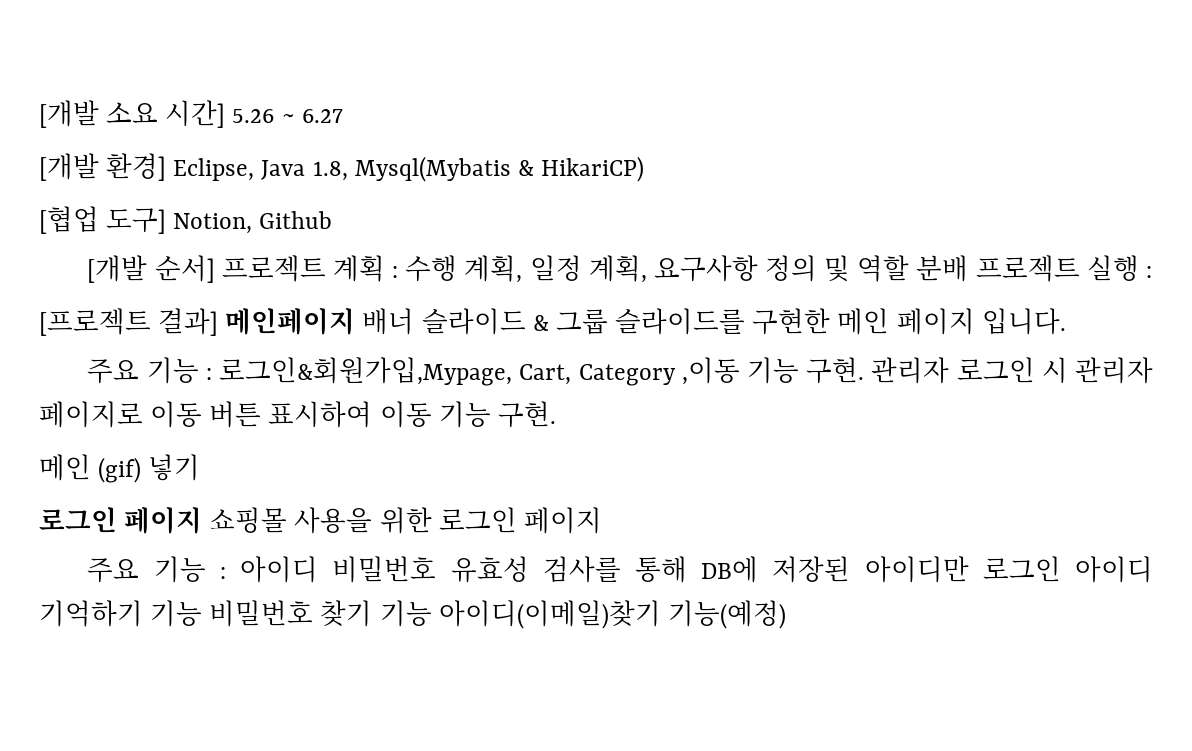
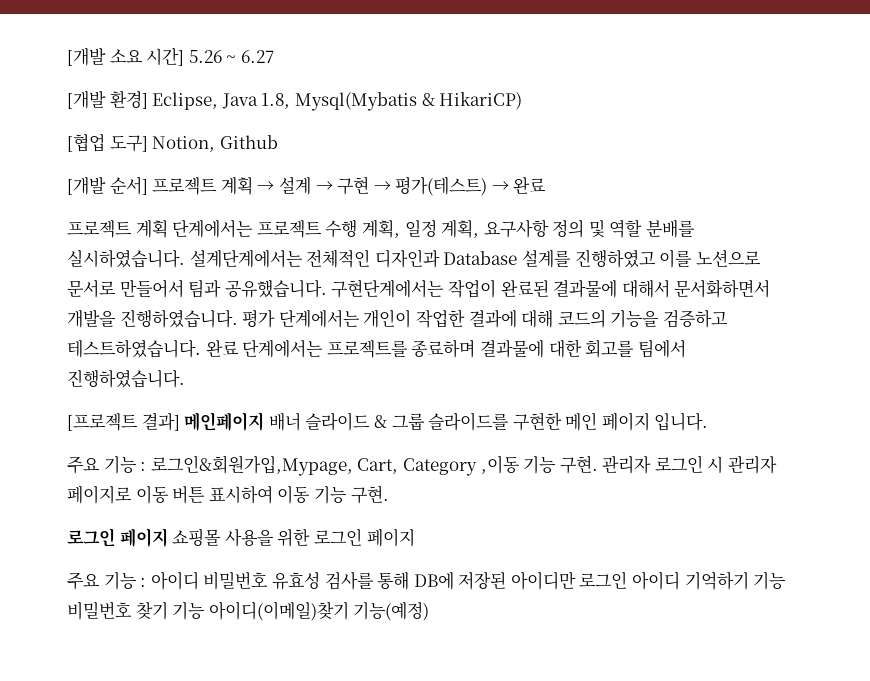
[392,266,399,278] : -> [257,176,547,196] [67,219,322,238] → 설계 → 구현 → 평가(테스트) → 완료 // 프로젝트 계획 단계에서는 프로젝트
[916,255,1152,282] 분배 프로젝트 실행 : -> [646,220,696,238] [67,249,761,268] [67,279,771,298] [67,309,728,328] [67,339,686,358] [67,369,185,388] 분배를 실시하였습니다. 설계단계에서는 전체적인 디자인과 Database 설계를 진행하였고 이를 노션으로 문서로 만들어서 팀과 공유했습니다. 구현단계에서는 작업이 완료된 결과물에 대해서 문서화하면서 개발을 진행하였습니다. 평가 단계에서는 개인이 작업한 결과에 대해 코드의 기능을 검증하고 테스트하였습니다. 완료 단계에서는 프로젝트를 종료하며 결과물에 대한 회고를 팀에서 진행하였습니다.
[39,454,201,483] // 메인 (gif) 넣기 -> (389, 494) none

